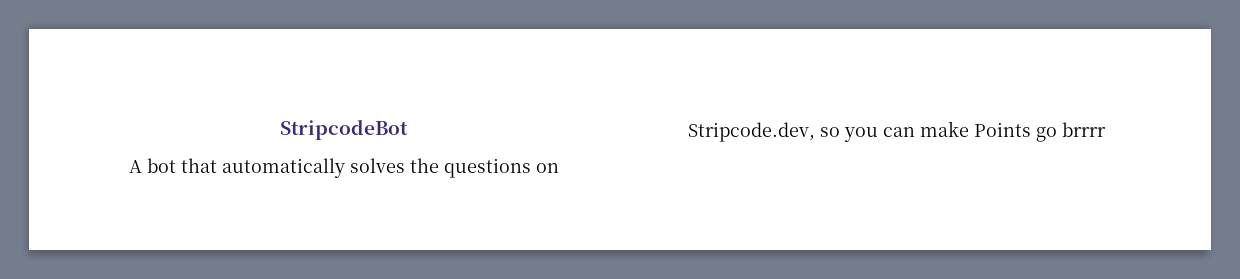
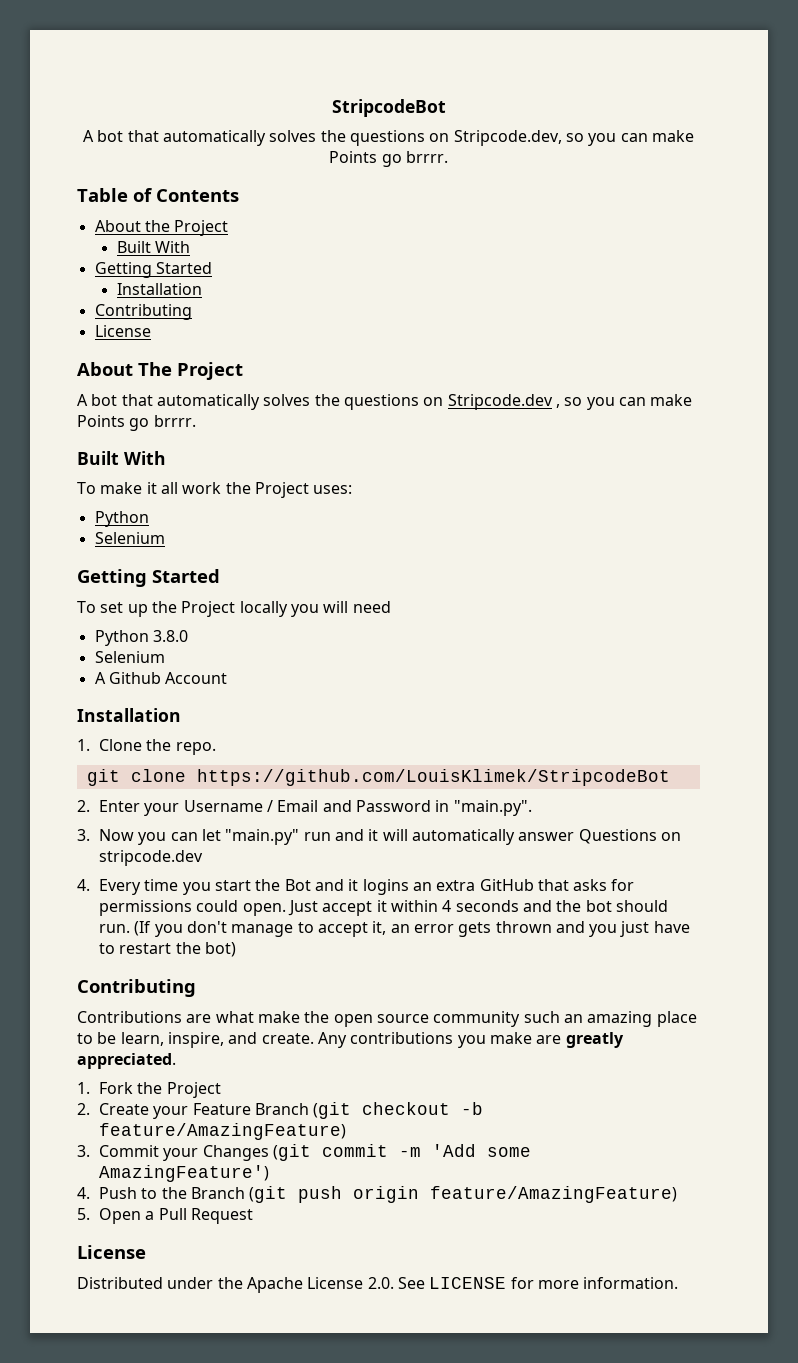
[1062,122,1106,137] brrrr -> [405,151,448,163] [77,188,239,202] [94,220,229,236] [116,241,190,253] [94,262,212,278] [116,283,202,295] [94,304,192,320] [94,325,151,337] [77,362,243,380] [77,394,693,410] [77,415,196,431] [77,451,166,465] [77,482,353,498] [94,511,149,527] [94,532,165,544] [77,569,220,587] [77,601,391,617] [94,630,188,646] [94,651,165,663] [94,672,228,684] [77,708,181,722] [77,739,216,755] [86,769,670,786] [77,800,532,816] [77,829,681,845] [98,850,203,866] [77,879,635,895] [98,900,668,916] [98,921,690,937] [98,942,236,957] [77,979,196,997] [77,1011,697,1027] [77,1032,624,1048] [77,1053,176,1069] [77,1082,221,1098] [77,1102,484,1119] [98,1123,346,1140] [77,1144,531,1161] [98,1165,269,1182] [77,1186,678,1203] [77,1208,253,1224] [77,1245,146,1259] [77,1277,679,1293] brrrr. // Table of Contents // About the Project // Built With // Getting Started // Installation // Contributing // License // About The Project // A bot that automatically solves the questions on Stripcode.dev , so you can make Points go brrrr. // Built With // To make it all work the Project uses: // Python // Selenium // Getting Started // To set up the Project locally you will need // Python 3.8.0 // Selenium // A Github Account // Installation // 1. Clone the repo. // git clone https://github.com/LouisKlimek/StripcodeBot // 2. Enter your Username / Email and Password in "main.py". // 3. Now you can let "main.py" run and it will automatically answer Questions on stripcode.dev // 4. Every time you start the Bot and it logins an extra GitHub that asks for permissions could open. Just accept it within 4 seconds and the bot should run. (If you don't manage to accept it, an error gets thrown and you just have to restart the bot) // Contributing // Contributions are what make the open source community such an amazing place to be learn, inspire, and create. Any contributions you make are greatly appreciated. // 1. Fork the Project // 2. Create your Feature Branch (git checkout -b feature/AmazingFeature) // 3. Commit your Changes (git commit -m 'Add some AmazingFeature') // 4. Push to the Branch (git push origin feature/AmazingFeature) // 5. Open a Pull Request // License // Distributed under the Apache License 2.0. See LICENSE for more information.

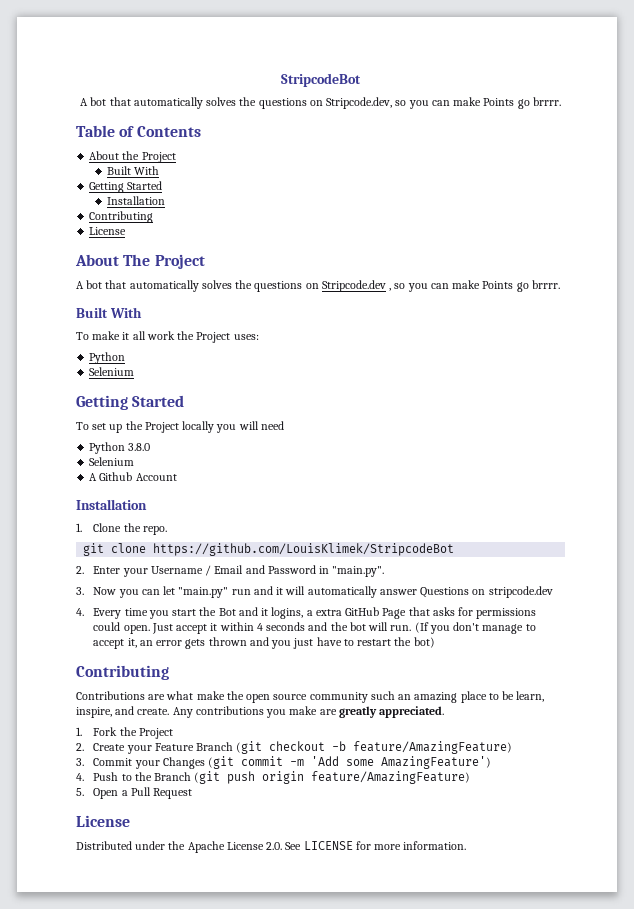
[362,879,432,895] logins an -> [271,607,313,619] logins, a
(534, 885) none -> [382,608,407,619] Page
[615,900,668,912] should -> [368,622,389,631] will

